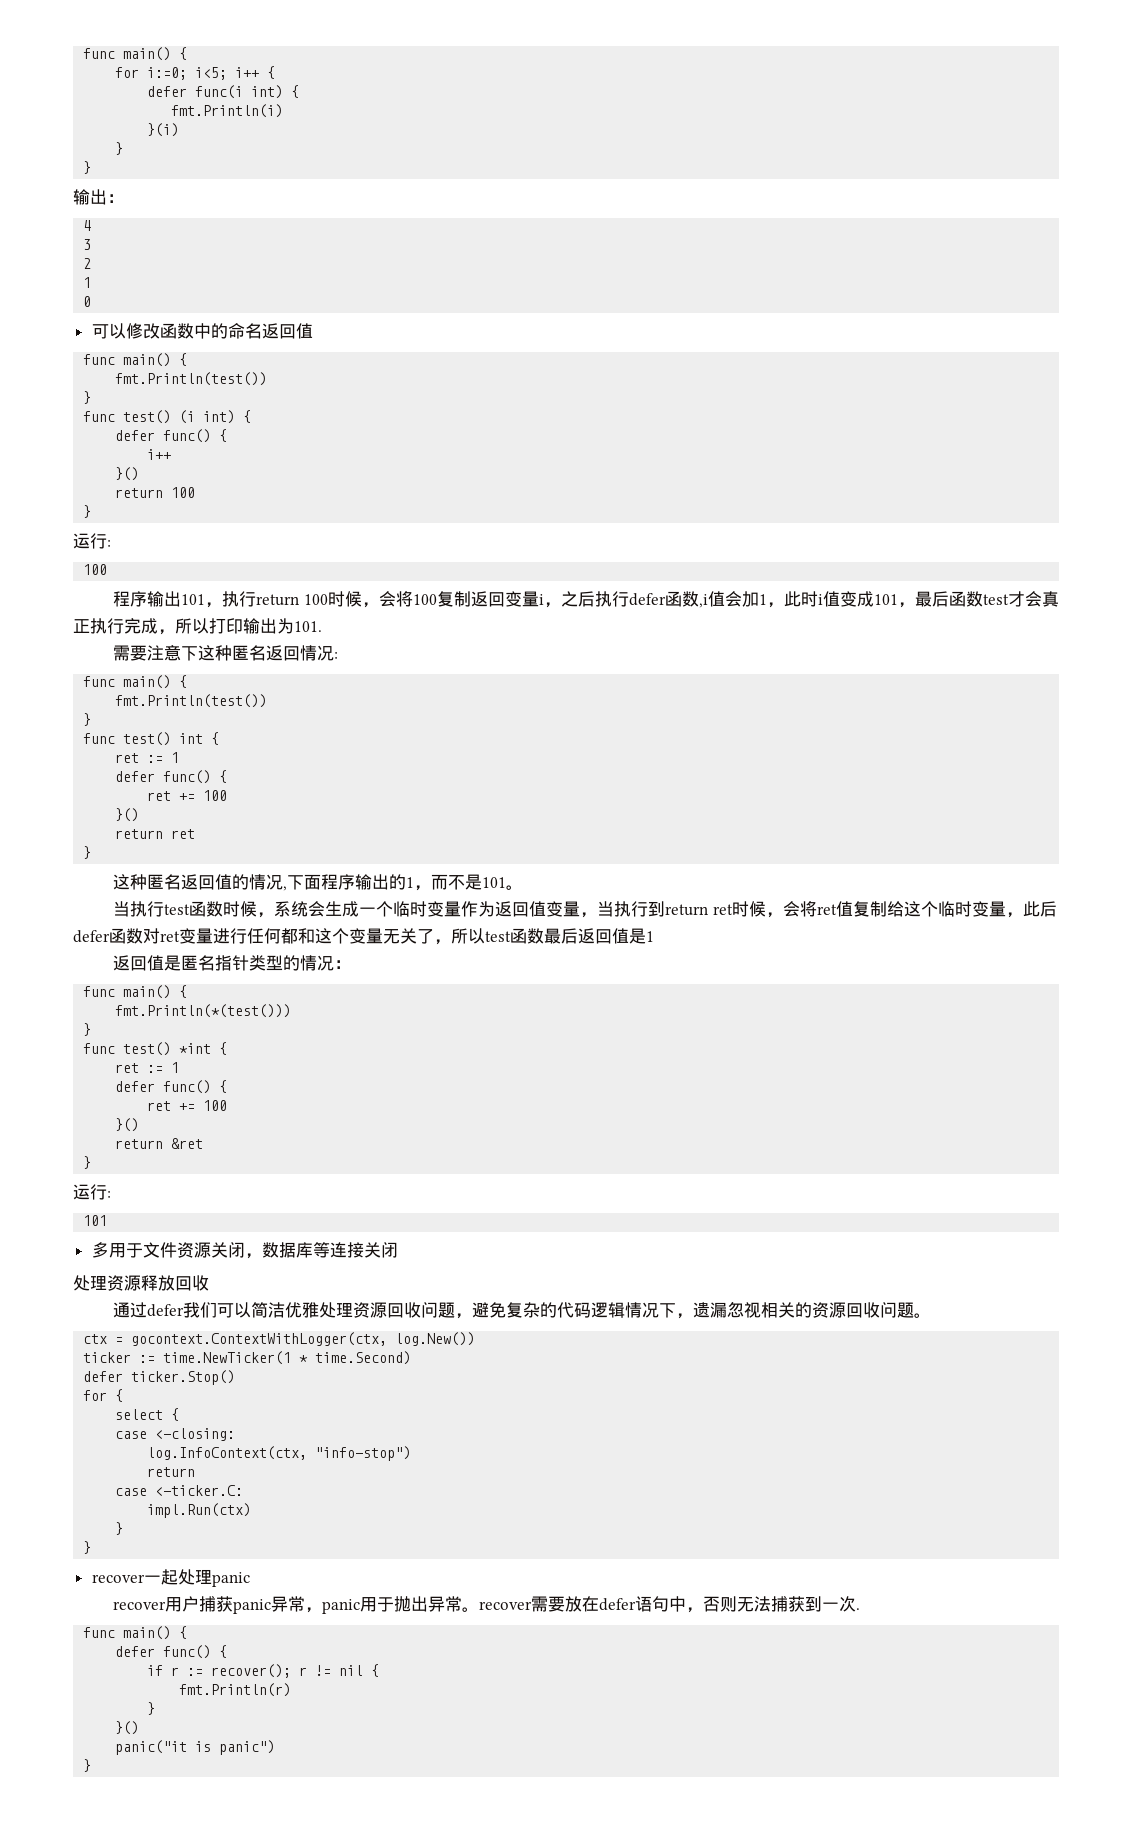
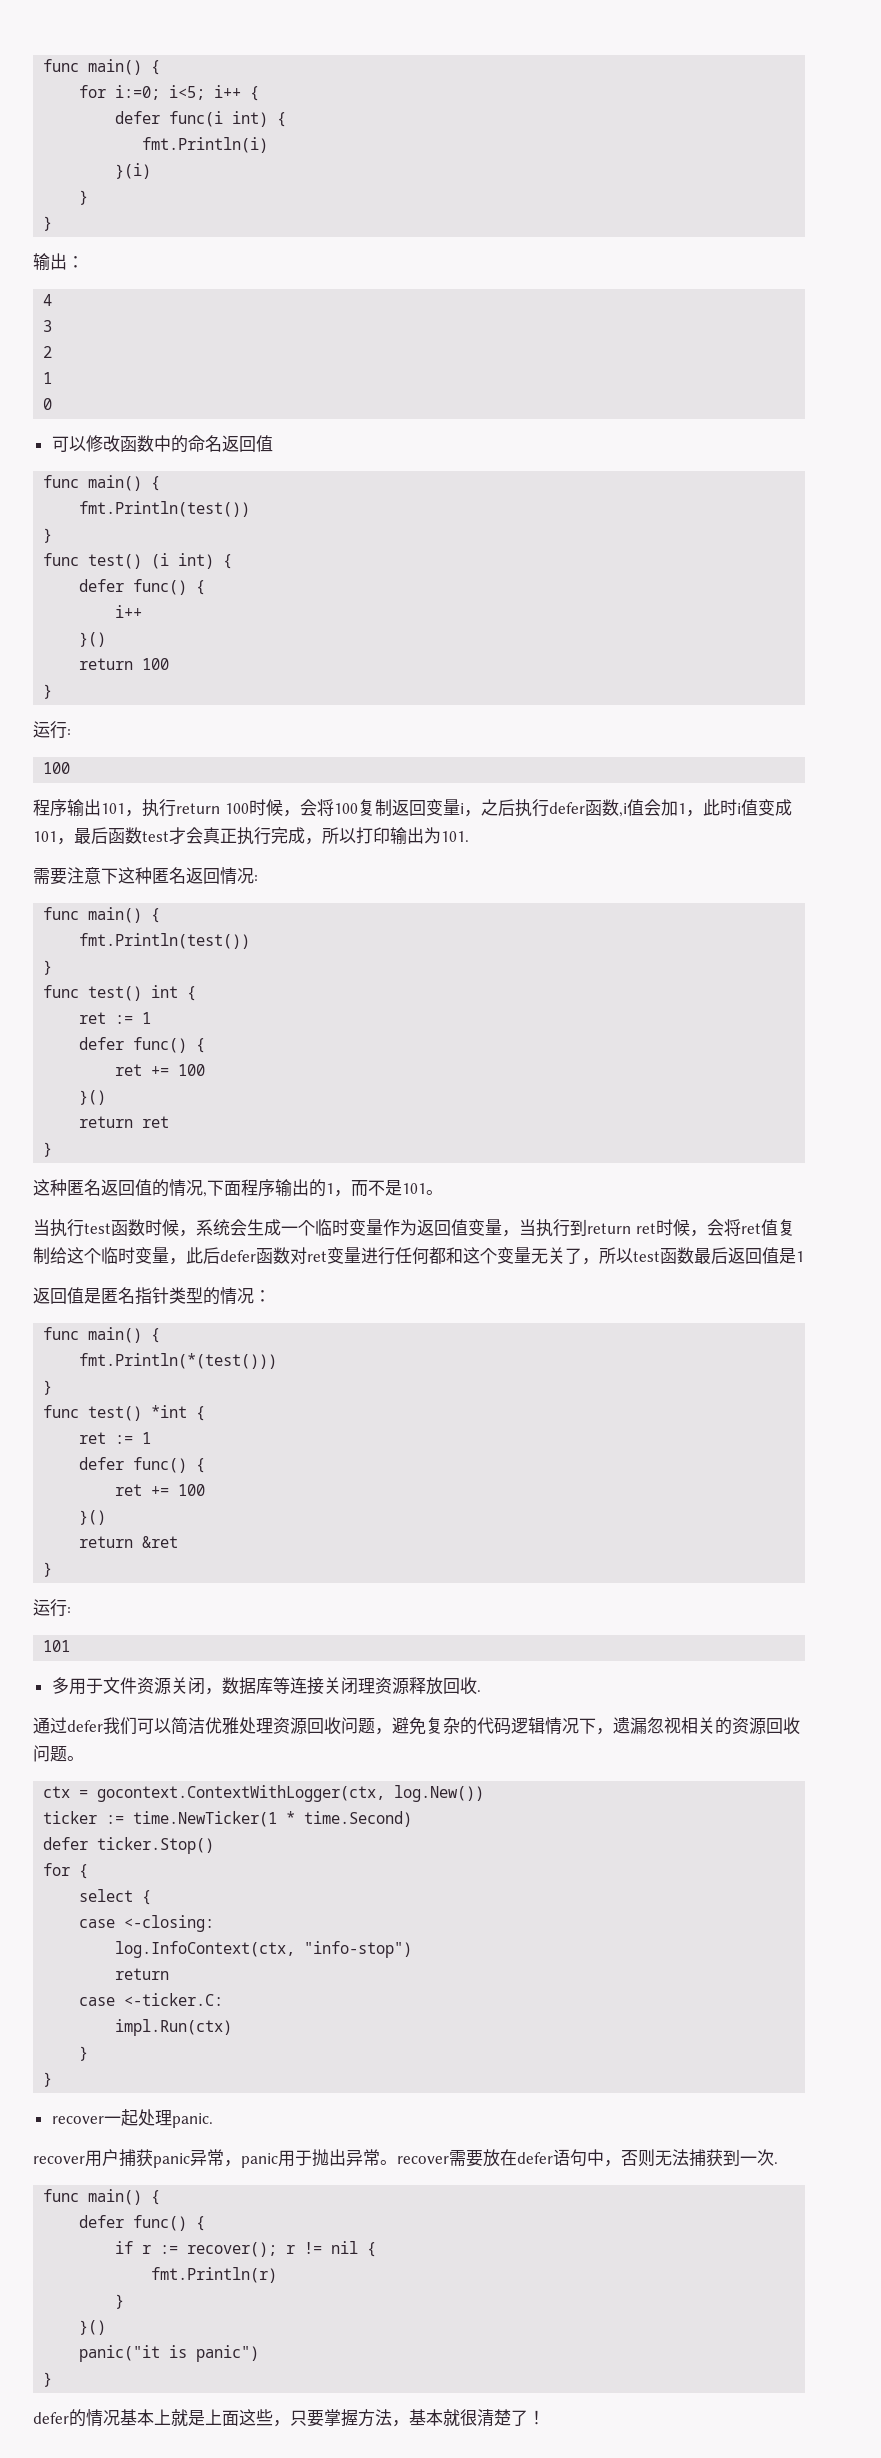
[73,1275,90,1291] // 处 -> (358, 1686) none
(209, 1283) none -> [476,1690,481,1692] .
[211,1572,250,1587] panic -> [171,2113,213,2128] panic.
(92, 1765) none -> [33,2409,545,2427] // defer的情况基本上就是上面这些，只要掌握方法，基本就很清楚了！

